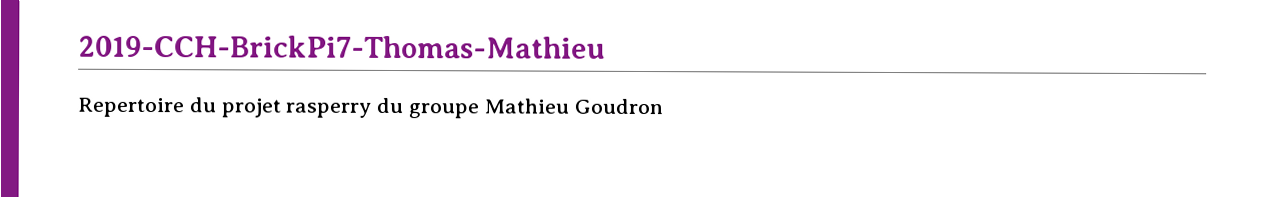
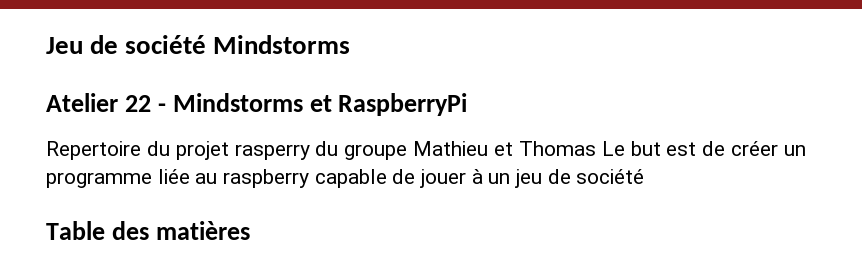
[78,34,606,59] 2019-CCH-BrickPi7-Thomas-Mathieu -> [46,35,351,54] [46,93,468,116] Jeu de société Mindstorms // Atelier 22 - Mindstorms et RaspberryPi
[573,98,664,115] Goudron -> [493,141,806,156] [46,169,645,188] [46,221,250,240] et Thomas Le but est de créer un programme liée au raspberry capable de jouer à un jeu de société // Table des matières

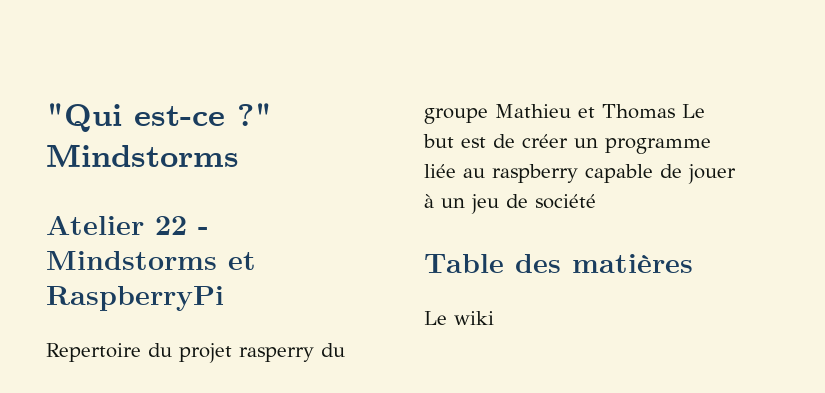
[46,35,207,54] Jeu de société -> [46,103,272,132] "Qui est-ce ?"
(250, 230) none -> [424,311,494,325] // Le wiki

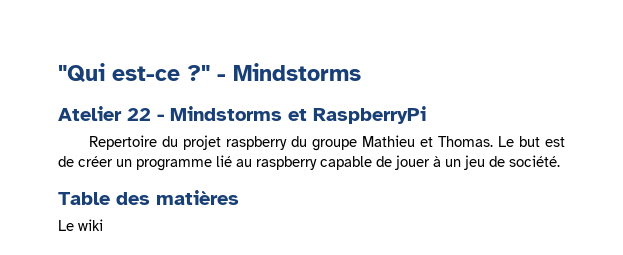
(272, 114) none -> [217,74,226,81] -
[239,347,314,362] rasperry -> [225,136,287,150] raspberry
[602,104,675,119] Thomas -> [437,136,493,147] Thomas.
[424,164,456,178] liée -> [216,155,232,167] lié
[535,194,596,209] société -> [509,155,560,167] société.

